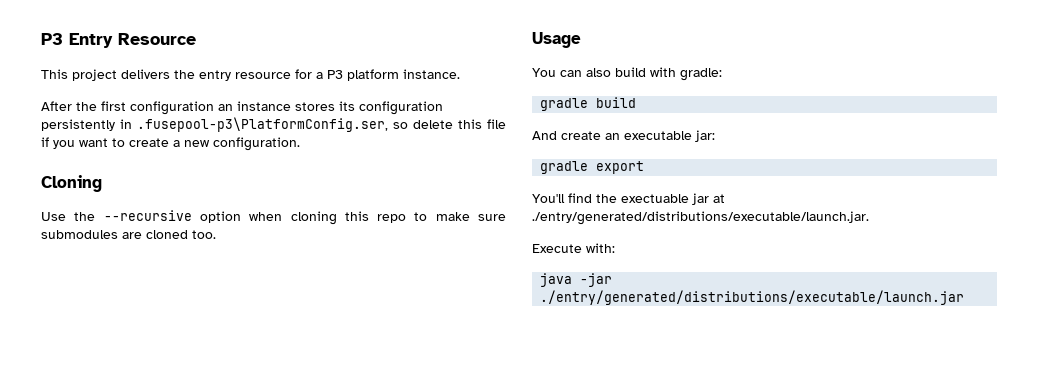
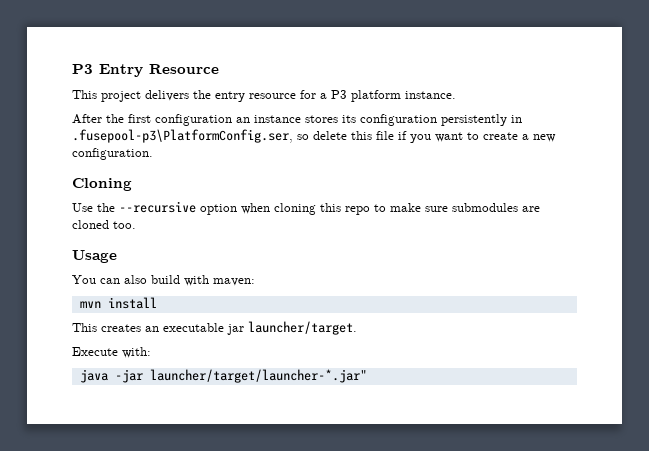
[680,68,722,81] [540,97,637,111] [532,130,715,142] [540,161,645,174] [532,193,725,205] [532,211,869,225] gradle: // gradle build // And create an executable jar: // gradle export // You'll find the exectuable jar at ./entry/generated/distributions/executable/launch.jar. -> [213,278,255,286] [79,297,157,309] [72,321,357,335] maven: // mvn install // This creates an executable jar launcher/target.
[540,290,965,305] ./entry/generated/distributions/executable/launch.jar -> [149,369,367,383] launcher/target/launcher-*.jar"

